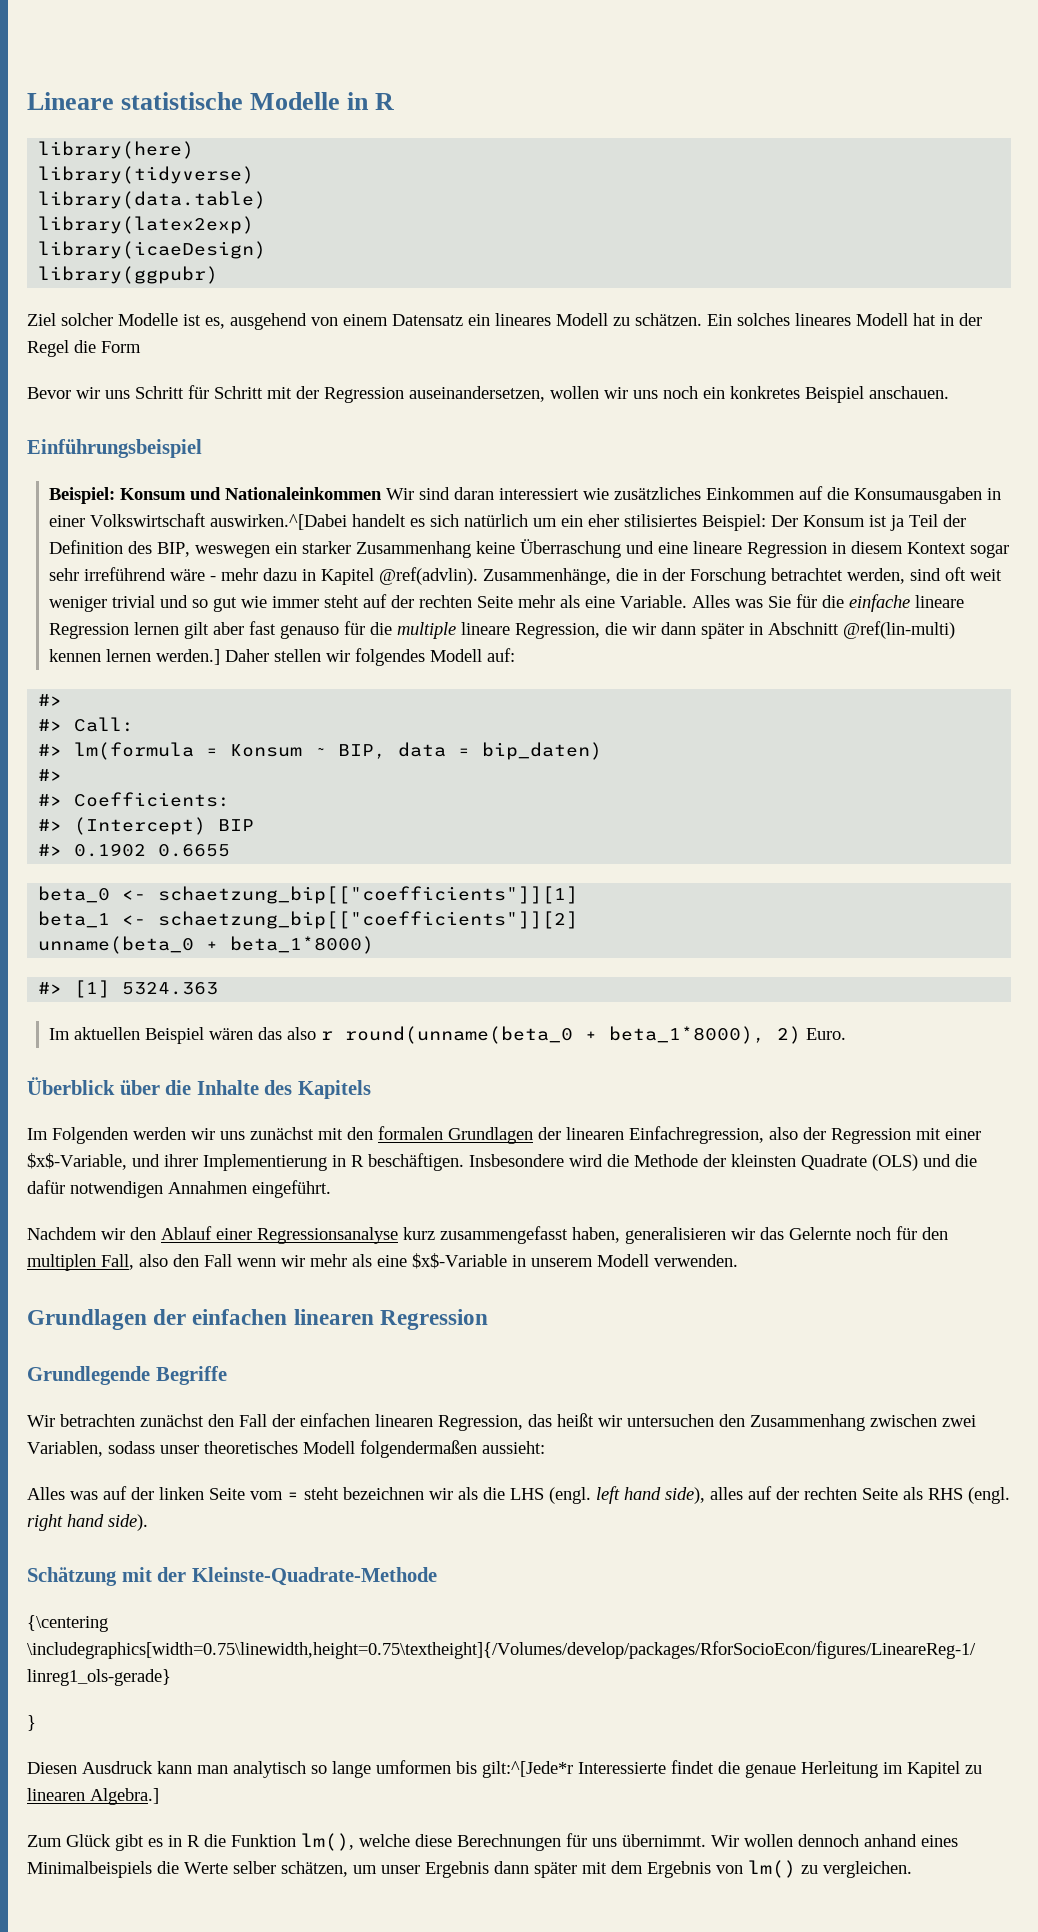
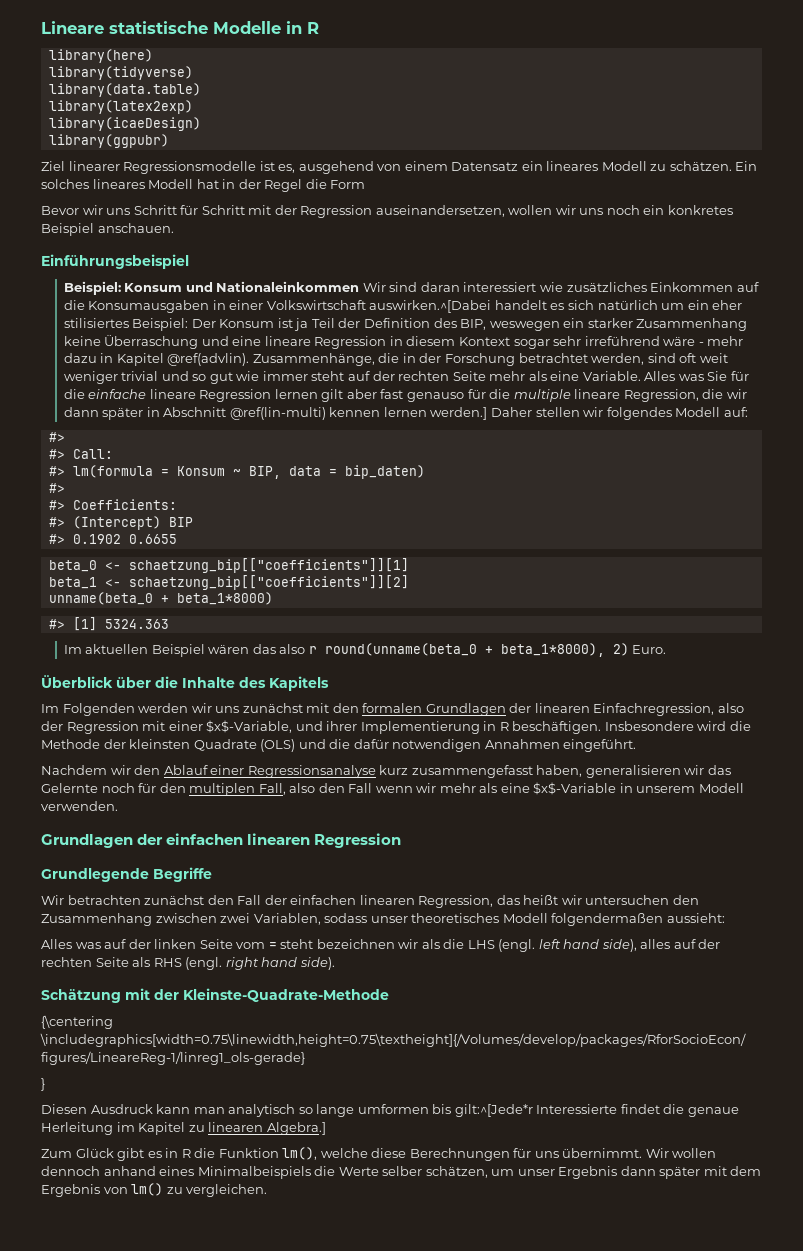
[61,313,178,326] solcher Modelle -> [68,161,257,174] linearer Regressionsmodelle

